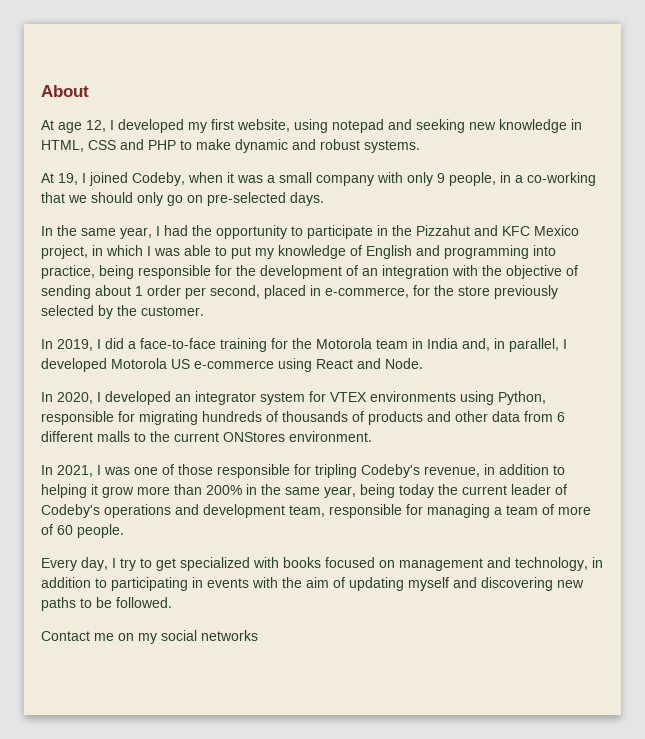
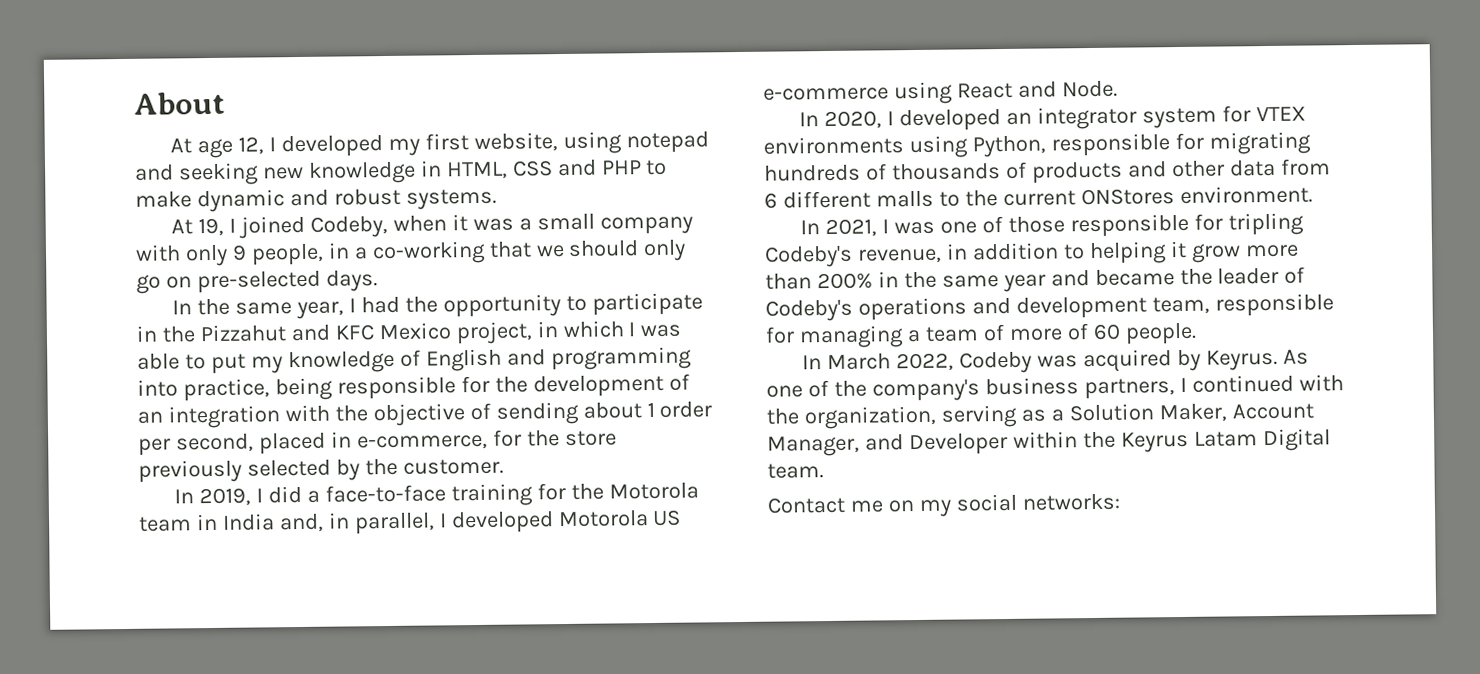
[324,484,507,498] year, being today the current -> [1002,268,1213,293] year and became the
[41,557,603,571] [41,577,584,591] [41,597,172,611] Every day, I try to get specialized with books focused on management and technology, in addition to participating in events with the aim of updating myself and discovering new paths to be followed. -> [802,349,1309,374] [766,374,1344,402] [766,403,1314,430] [767,428,1331,457] [767,463,824,479] In March 2022, Codeby was acquired by Keyrus. As one of the company's business partners, I continued with the organization, serving as a Solution Maker, Account Manager, and Developer within the Keyrus Latam Digital team.
[201,630,258,641] networks -> [1021,493,1120,511] networks:

